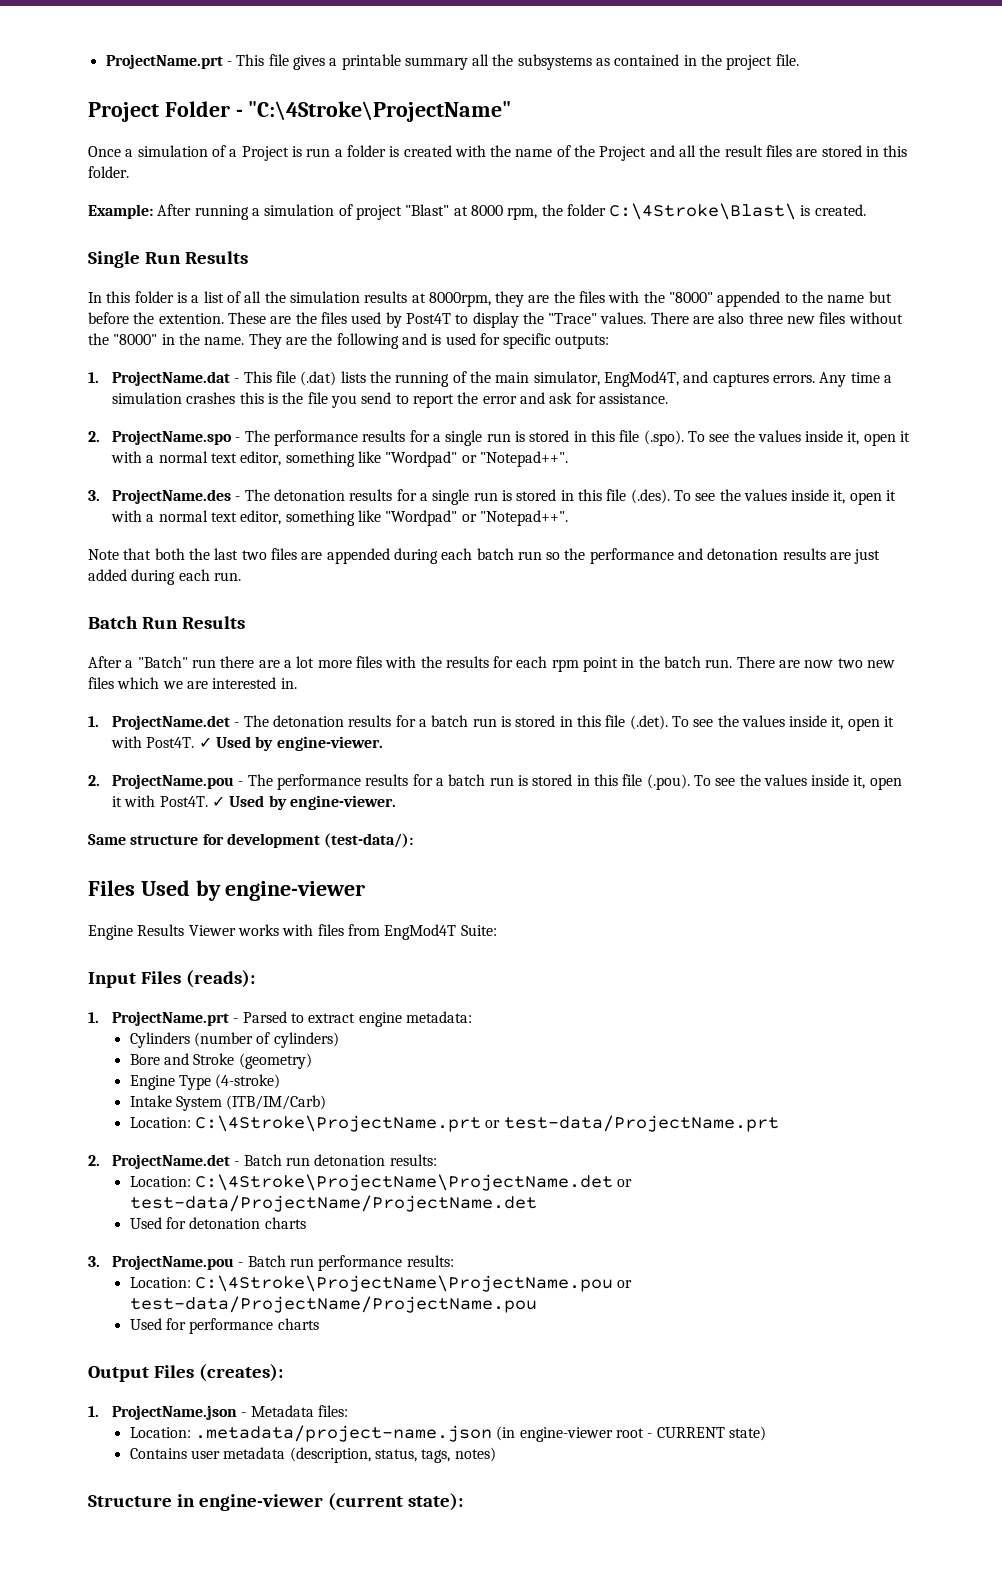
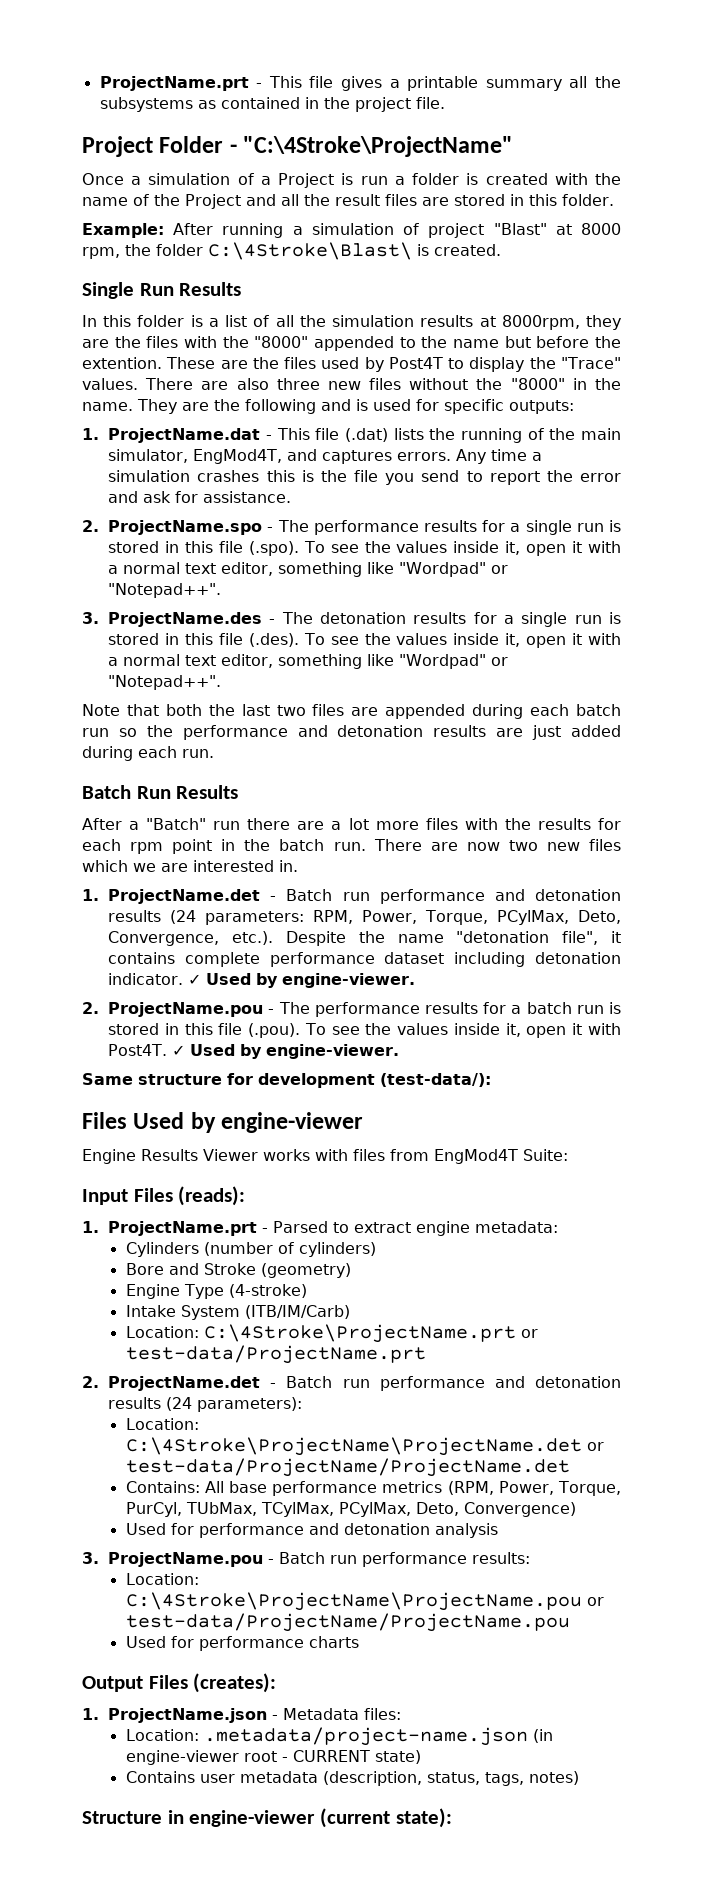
[243,715,895,731] [111,736,195,748] The detonation results for a batch run is stored in this file (.det). To see the values inside it, open it with Post4T. -> [286,889,621,904] [108,910,621,925] [108,931,621,946] [108,952,621,967] [108,973,184,985] Batch run performance and detonation results (24 parameters: RPM, Power, Torque, PCylMax, Deto, Convergence, etc.). Despite the name "detonation file", it contains complete performance dataset including detonation indicator.
[314,1154,437,1166] [129,1174,633,1191] [129,1195,537,1212] [129,1217,306,1229] detonation results: // Location: C:\4Stroke\ProjectName\ProjectName.det or test-data/ProjectName/ProjectName.det // Used for detonation charts -> [379,1376,621,1391] [108,1397,303,1412] [125,1418,199,1430] [125,1437,604,1456] [125,1458,570,1477] [125,1481,622,1496] [125,1502,576,1517] [125,1523,498,1538] performance and detonation results (24 parameters): // Location: C:\4Stroke\ProjectName\ProjectName.det or test-data/ProjectName/ProjectName.det // Contains: All base performance metrics (RPM, Power, Torque, PurCyl, TUbMax, TCylMax, PCylMax, Deto, Convergence) // Used for performance and detonation analysis

